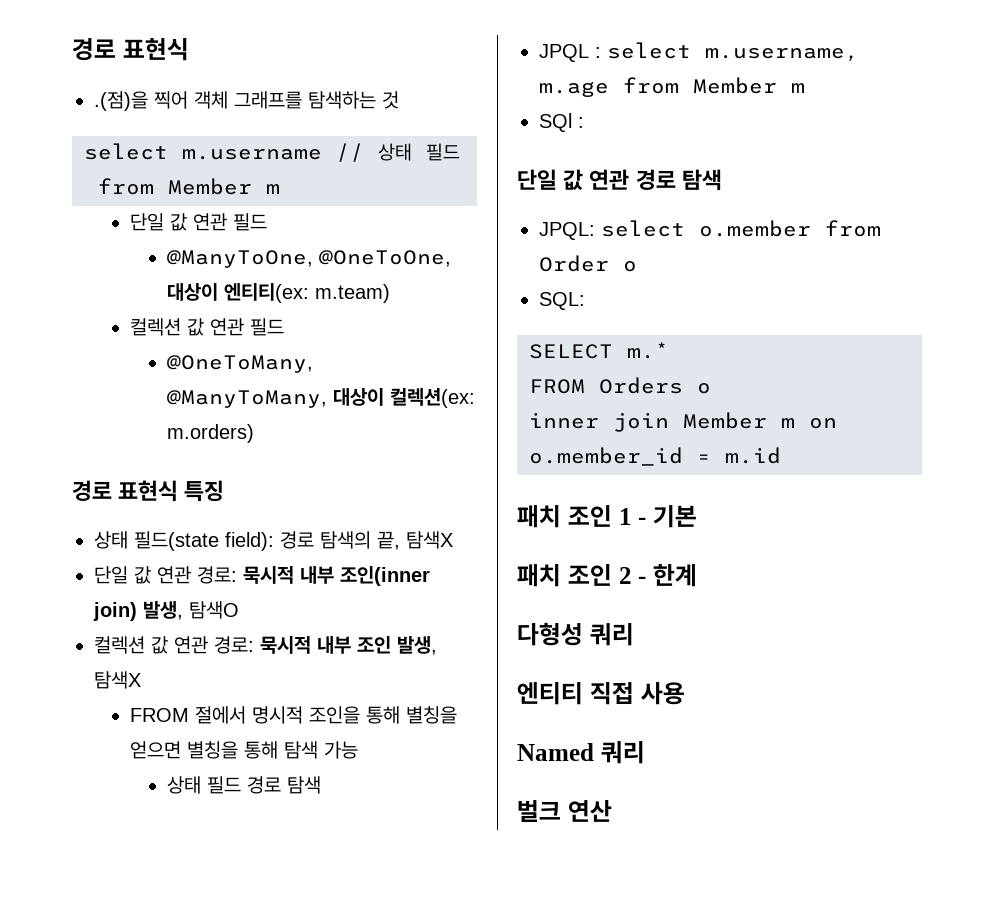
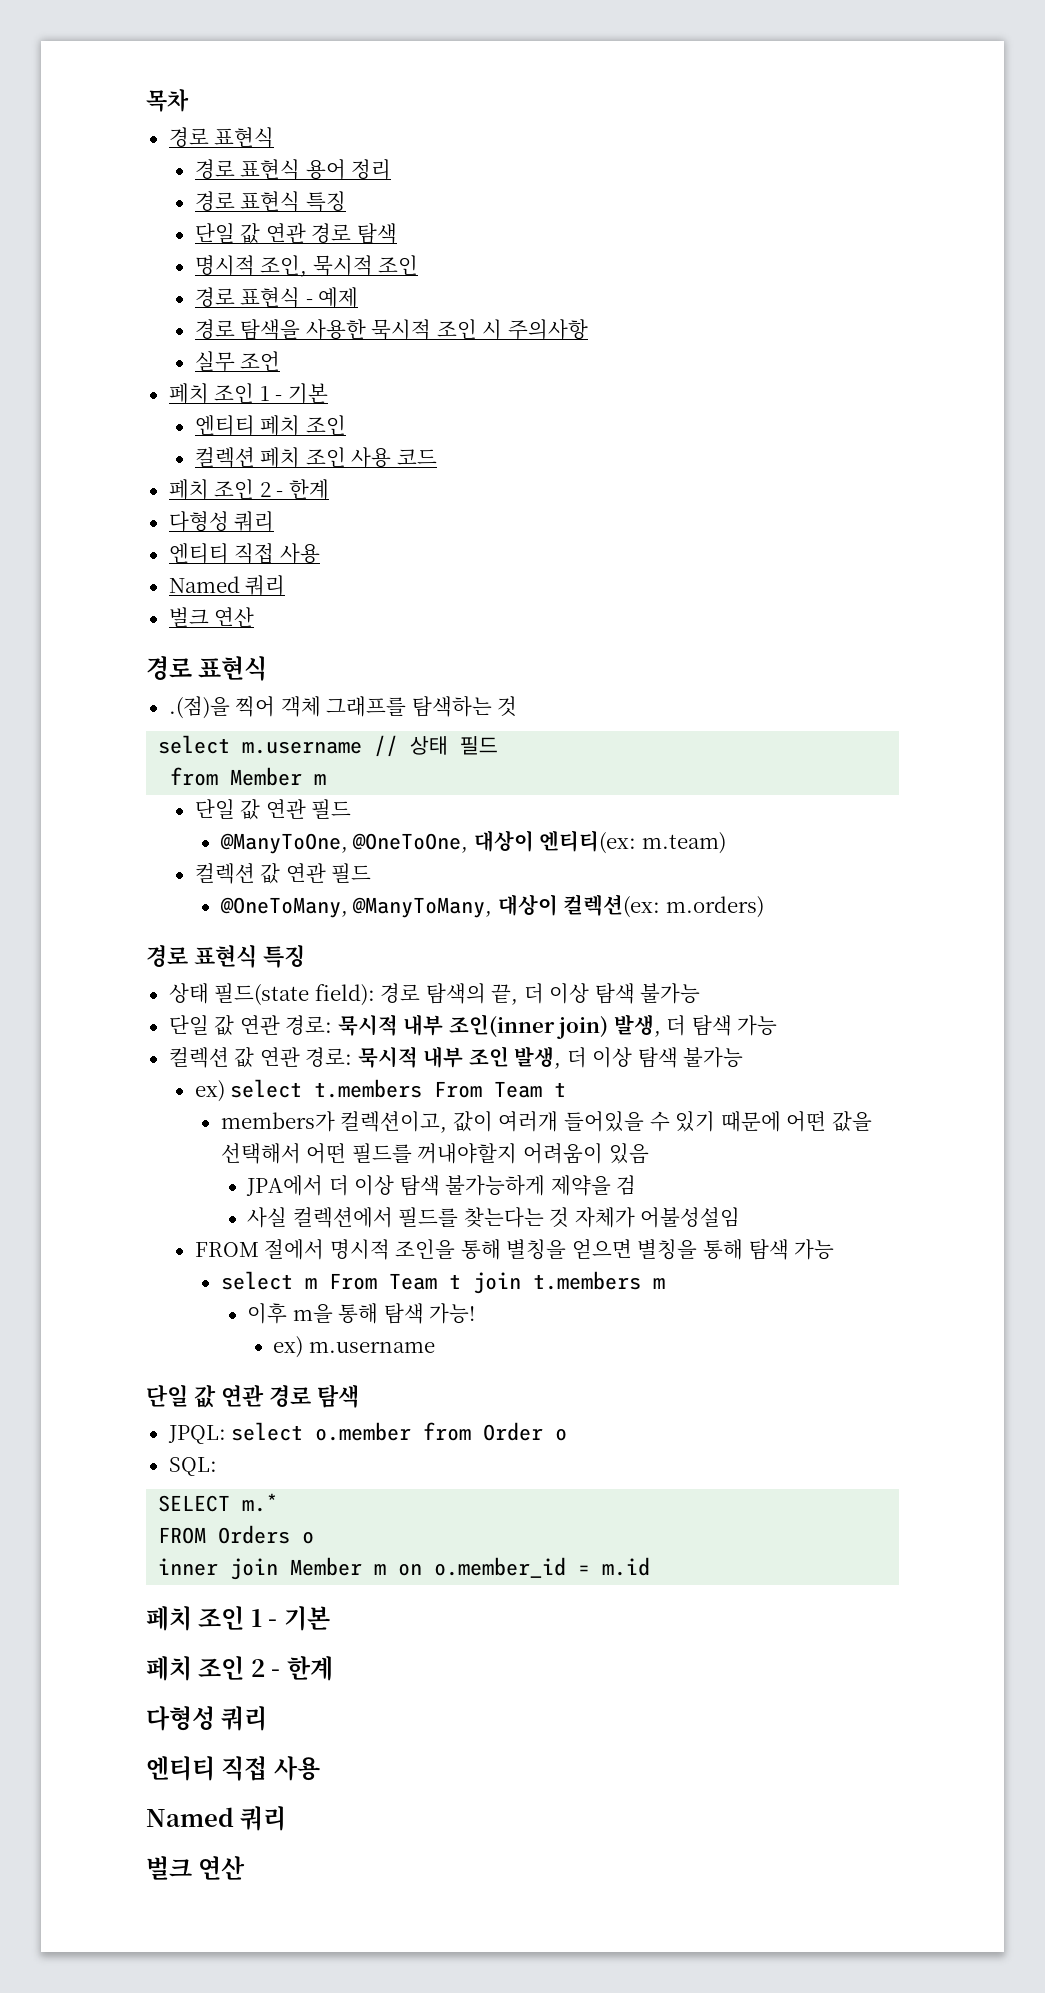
(72, 49) none -> [146,89,189,112] [168,127,275,148] [194,159,392,180] [194,191,346,212] [194,223,397,244] [194,255,419,277] [194,287,359,308] [194,319,588,340] [194,351,281,372] [168,383,328,404] [194,415,346,436] [194,447,437,468] [168,479,329,500] [168,511,275,532] [168,543,320,564] [168,575,286,596] [168,607,255,627] 목차 // 경로 표현식 // 경로 표현식 용어 정리 // 경로 표현식 특징 // 단일 값 연관 경로 탐색 // 명시적 조인, 묵시적 조인 // 경로 표현식 - 예제 // 경로 탐색을 사용한 묵시적 조인 시 주의사항 // 실무 조언 // 페치 조인 1 - 기본 // 엔티티 페치 조인 // 컬렉션 페치 조인 사용 코드 // 페치 조인 2 - 한계 // 다형성 쿼리 // 엔티티 직접 사용 // Named 쿼리 // 벌크 연산 //
[406,531,453,549] 탐색X -> [523,983,701,1004] 더 이상 탐색 불가능
[189,601,239,619] 탐색O -> [666,1015,778,1036] 더 탐색 가능
[94,671,141,689] 탐색X -> [566,1047,744,1068] [194,1079,567,1102] [220,1111,872,1133] [220,1143,649,1164] [246,1175,637,1196] [247,1207,741,1228] 더 이상 탐색 불가능 // ex) select t.members From Team t // members가 컬렉션이고, 값이 여러개 들어있을 수 있기 때문에 어떤 값을 선택해서 어떤 필드를 꺼내야할지 어려움이 있음 // JPA에서 더 이상 탐색 불가능하게 제약을 검 // 사실 컬렉션에서 필드를 찾는다는 것 자체가 어불성설임
[166,776,321,794] [539,42,859,62] [539,77,805,97] [539,113,584,132] 상태 필드 경로 탐색 // JPQL : select m.username, m.age from Member m // SQl : -> [220,1271,665,1294] [247,1303,476,1324] [273,1336,435,1358] select m From Team t join t.members m // 이후 m을 통해 탐색 가능! // ex) m.username
[517,505,697,528] [517,564,561,587] 패치 조인 1 - 기본 // 패치 -> [146,1606,330,1631] [146,1656,192,1681] 페치 조인 1 - 기본 // 페치

